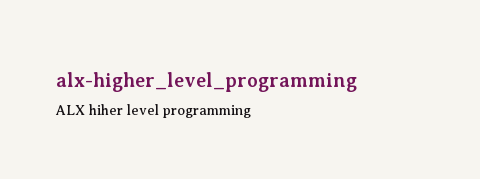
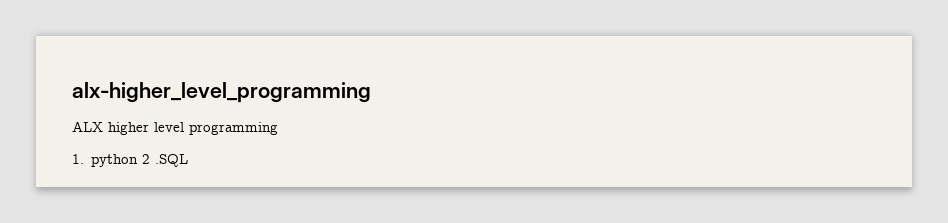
[89,104,123,115] hiher -> [108,122,149,135] higher
(251, 111) none -> [72,154,189,167] // 1. python 2 .SQL

